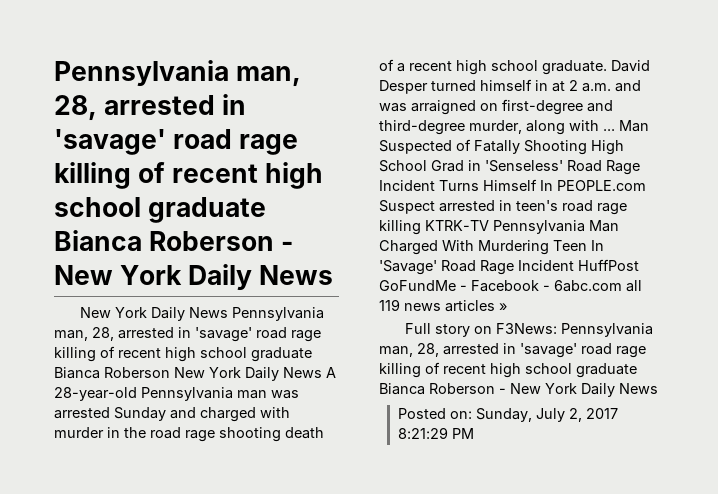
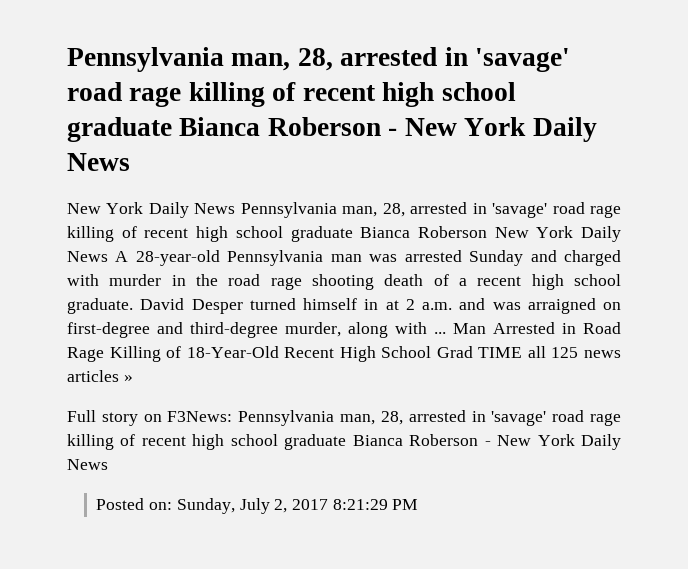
[379,139,624,155] [379,160,640,175] [379,179,646,191] [379,200,627,215] [379,220,619,235] [379,240,604,255] [379,259,639,275] [379,280,642,292] [379,299,400,311] Suspected of Fatally Shooting High School Grad in 'Senseless' Road Rage Incident Turns Himself In PEOPLE.com Suspect arrested in teen's road rage killing KTRK-TV Pennsylvania Man Charged With Murdering Teen In 'Savage' Road Rage Incident HuffPost GoFundMe - Facebook - 6abc.com all 119 -> [493,322,621,334] [67,346,579,362] Arrested in Road Rage Killing of 18-Year-Old Recent High School Grad TIME all 125

